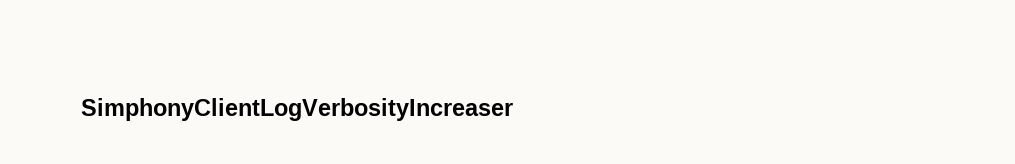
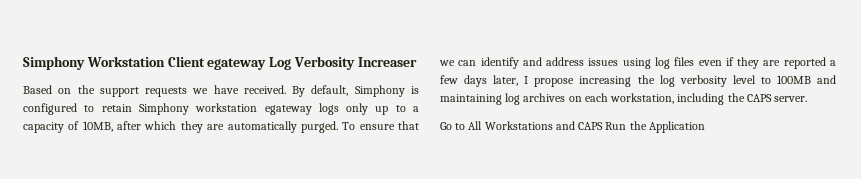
[81,98,513,121] SimphonyClientLogVerbosityIncreaser -> [23,56,417,70] [23,85,419,97] [23,103,420,115] [23,121,420,133] [439,57,836,69] [440,75,836,87] [440,93,808,105] [440,121,705,133] Simphony Workstation Client egateway Log Verbosity Increaser // Based on the support requests we have received. By default, Simphony is configured to retain Simphony workstation egateway logs only up to a capacity of 10MB, after which they are automatically purged. To ensure that we can identify and address issues using log files even if they are reported a few days later, I propose increasing the log verbosity level to 100MB and maintaining log archives on each workstation, including the CAPS server. // Go to All Workstations and CAPS Run the Application

